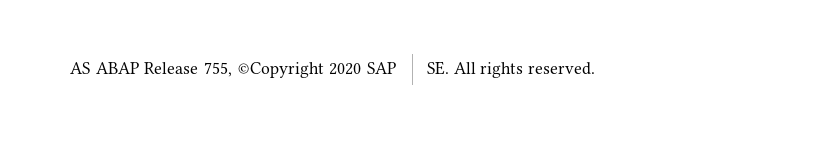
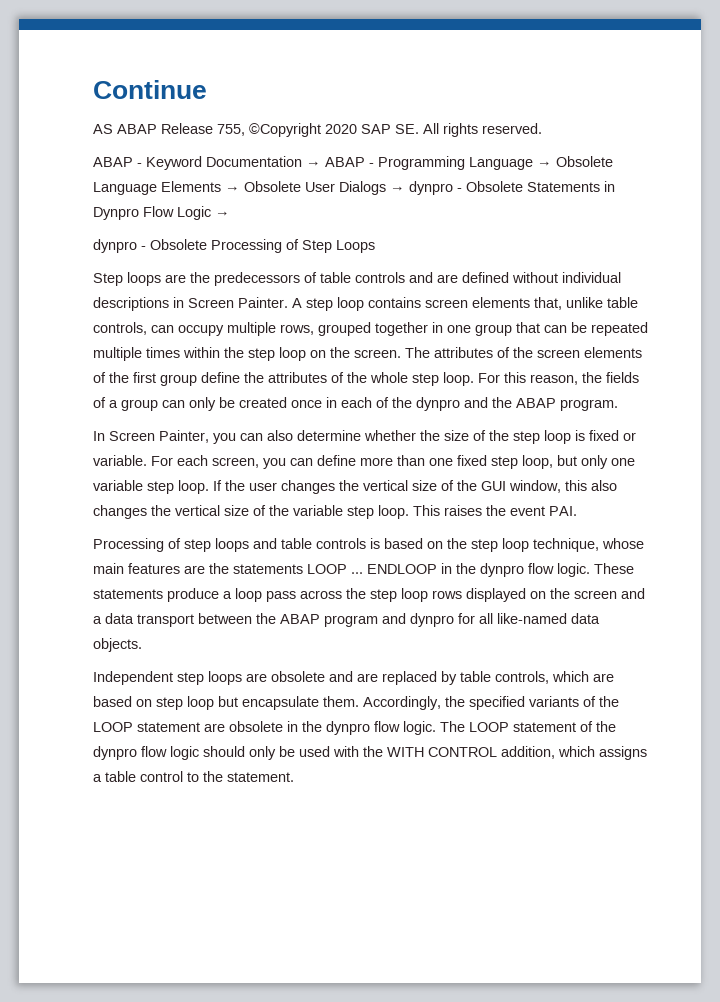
(70, 68) none -> [93,80,207,99] Continue //
(596, 68) none -> [93,156,613,170] [93,181,615,195] [93,206,230,220] [93,239,375,253] [93,272,621,286] [93,297,638,311] [93,322,648,336] [93,347,642,361] [93,372,639,386] [93,397,618,411] [93,430,636,444] [93,455,635,469] [93,480,617,494] [93,505,577,519] [93,538,644,552] [93,563,634,577] [93,588,645,602] [93,613,600,627] [93,638,142,652] [93,671,614,685] [93,696,619,710] [93,721,616,735] [93,746,647,760] [93,771,294,782] // ABAP - Keyword Documentation → ABAP - Programming Language → Obsolete Language Elements → Obsolete User Dialogs → dynpro - Obsolete Statements in Dynpro Flow Logic → // dynpro - Obsolete Processing of Step Loops // Step loops are the predecessors of table controls and are defined without individual descriptions in Screen Painter. A step loop contains screen elements that, unlike table controls, can occupy multiple rows, grouped together in one group that can be repeated multiple times within the step loop on the screen. The attributes of the screen elements of the first group define the attributes of the whole step loop. For this reason, the fields of a group can only be created once in each of the dynpro and the ABAP program. // In Screen Painter, you can also determine whether the size of the step loop is fixed or variable. For each screen, you can define more than one fixed step loop, but only one variable step loop. If the user changes the vertical size of the GUI window, this also changes the vertical size of the variable step loop. This raises the event PAI. // Processing of step loops and table controls is based on the step loop technique, whose main features are the statements LOOP ... ENDLOOP in the dynpro flow logic. These statements produce a loop pass across the step loop rows displayed on the screen and a data transport between the ABAP program and dynpro for all like-named data objects. // Independent step loops are obsolete and are replaced by table controls, which are based on step loop but encapsulate them. Accordingly, the specified variants of the LOOP statement are obsolete in the dynpro flow logic. The LOOP statement of the dynpro flow logic should only be used with the WITH CONTROL addition, which assigns a table control to the statement.

